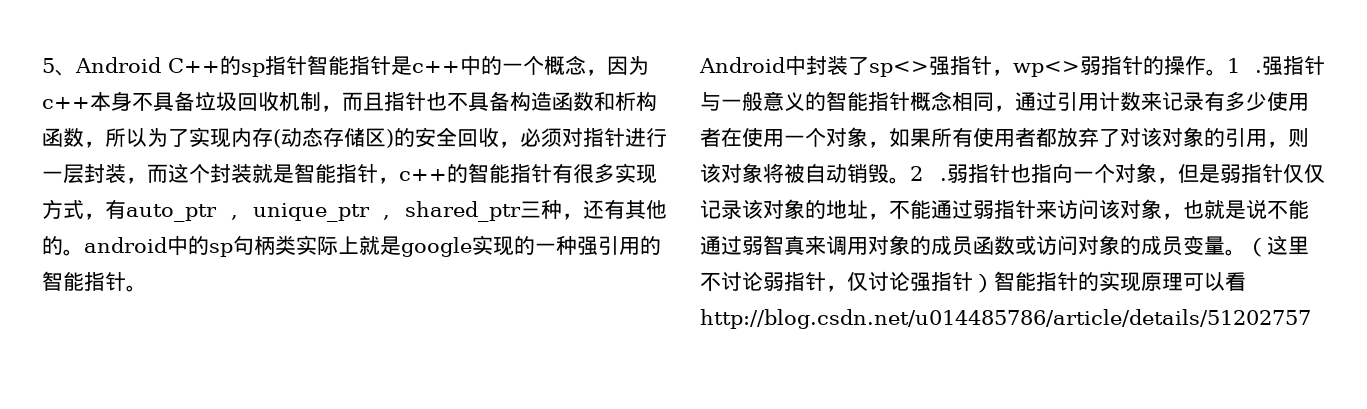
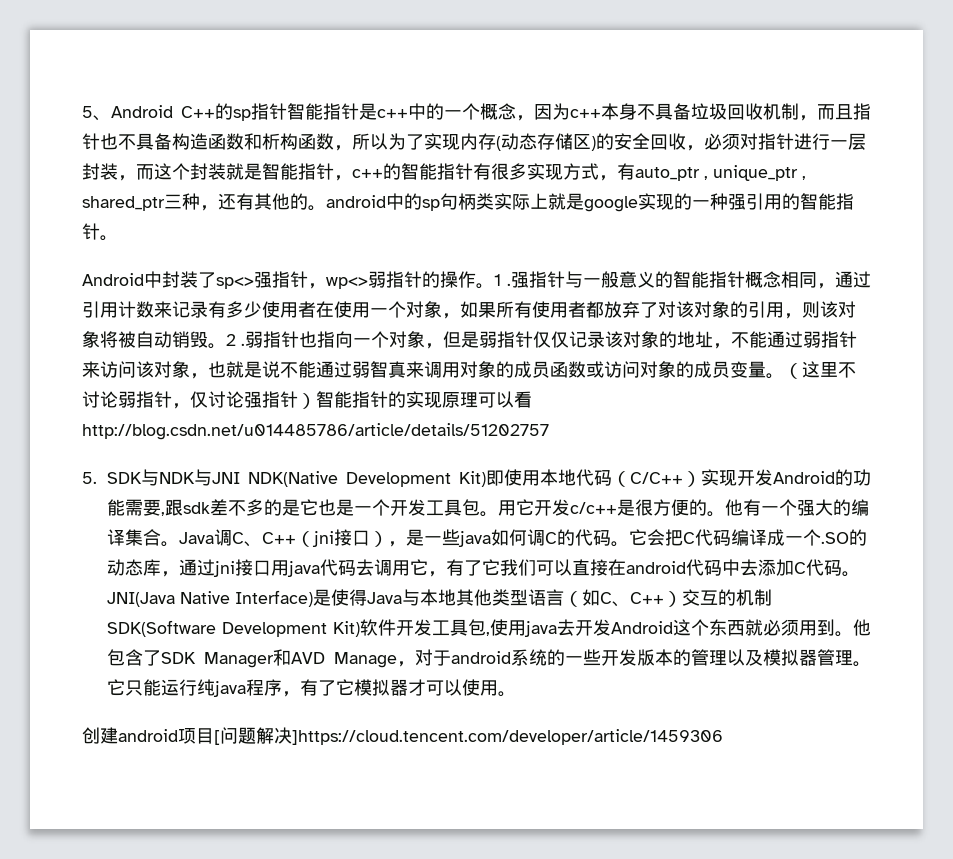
(1311, 319) none -> [82,469,871,487] [107,499,870,517] [107,529,868,547] [107,559,861,577] [107,589,773,607] [107,619,871,637] [107,649,871,668] [107,679,517,697] [82,727,723,745] // 5. SDK与NDK与JNI NDK(Native Development Kit)即使用本地代码（C/C++）实现开发Android的功能需要,跟sdk差不多的是它也是一个开发工具包。用它开发c/c++是很方便的。他有一个强大的编译集合。Java调C、C++（jni接口），是一些java如何调C的代码。它会把C代码编译成一个.SO的动态库，通过jni接口用java代码去调用它，有了它我们可以直接在android代码中去添加C代码。JNI(Java Native Interface)是使得Java与本地其他类型语言（如C、C++）交互的机制SDK(Software Development Kit)软件开发工具包,使用java去开发Android这个东西就必须用到。他包含了SDK Manager和AVD Manage，对于android系统的一些开发版本的管理以及模拟器管理。它只能运行纯java程序，有了它模拟器才可以使用。 // 创建android项目[问题解决]https://cloud.tencent.com/developer/article/1459306

